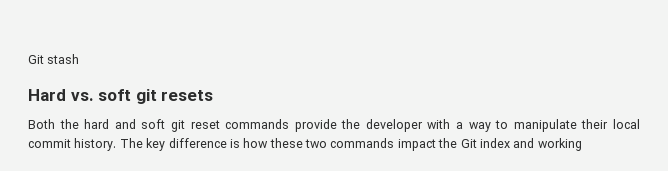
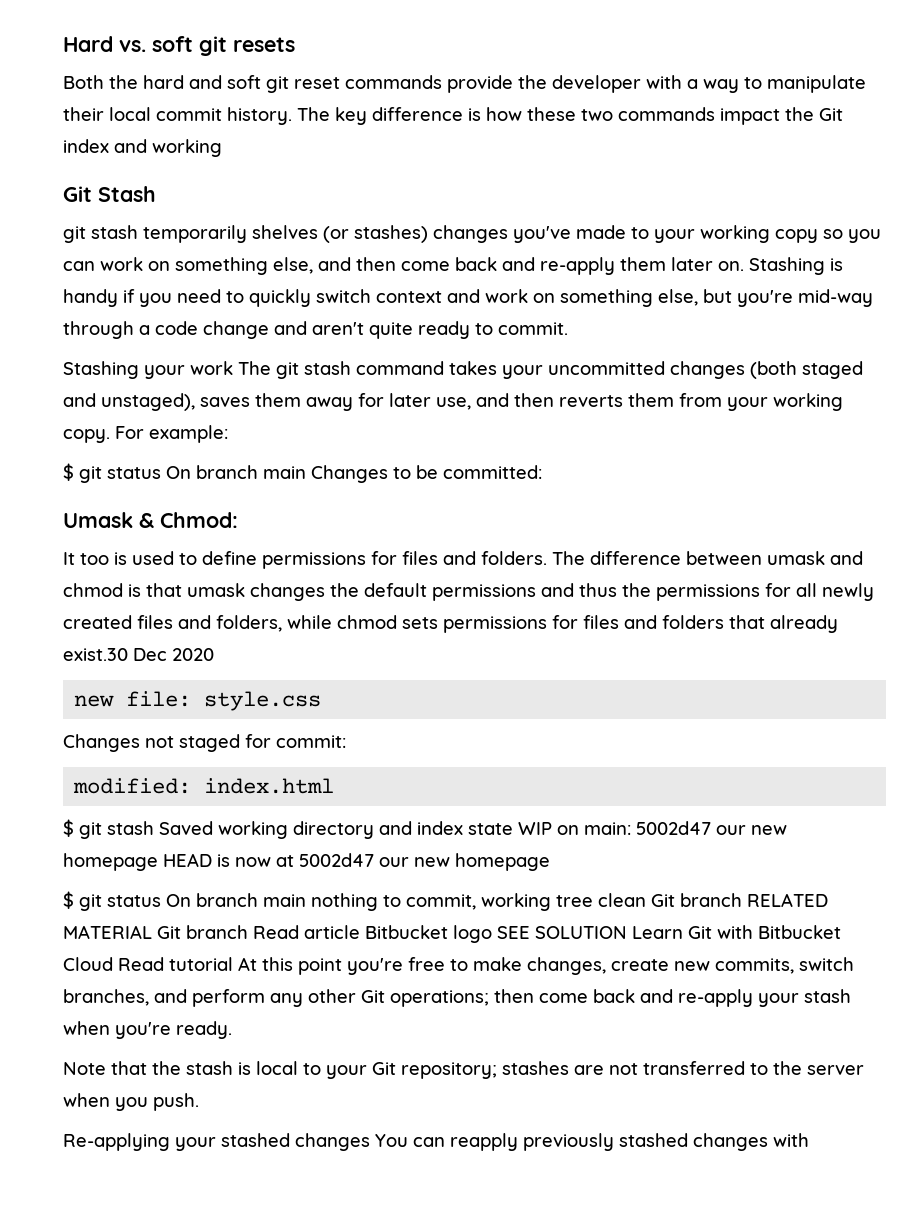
[28,54,80,64] Git stash // -> (63, 44) none
(582, 144) none -> [63,186,156,202] [63,225,881,243] [63,257,843,275] [63,289,873,307] [63,321,568,339] [63,361,863,379] [63,393,843,411] [63,425,228,443] [63,463,542,483] [63,512,238,528] [63,551,863,569] [63,583,874,601] [63,615,838,633] [63,648,214,661] [74,691,322,711] [63,734,346,752] [73,778,335,794] [63,819,787,839] [63,853,550,871] [63,891,828,911] [63,925,841,943] [63,957,854,975] [63,989,851,1007] [63,1021,232,1039] [63,1061,864,1079] [63,1093,199,1111] [63,1133,809,1151] // Git Stash // git stash temporarily shelves (or stashes) changes you've made to your working copy so you can work on something else, and then come back and re-apply them later on. Stashing is handy if you need to quickly switch context and work on something else, but you're mid-way through a code change and aren't quite ready to commit. // Stashing your work The git stash command takes your uncommitted changes (both staged and unstaged), saves them away for later use, and then reverts them from your working copy. For example: // $ git status On branch main Changes to be committed: // Umask & Chmod: // It too is used to define permissions for files and folders. The difference between umask and chmod is that umask changes the default permissions and thus the permissions for all newly created files and folders, while chmod sets permissions for files and folders that already exist.30 Dec 2020 // new file: style.css // Changes not staged for commit: // modified: index.html // $ git stash Saved working directory and index state WIP on main: 5002d47 our new homepage HEAD is now at 5002d47 our new homepage // $ git status On branch main nothing to commit, working tree clean Git branch RELATED MATERIAL Git branch Read article Bitbucket logo SEE SOLUTION Learn Git with Bitbucket Cloud Read tutorial At this point you're free to make changes, create new commits, switch branches, and perform any other Git operations; then come back and re-apply your stash when you're ready. // Note that the stash is local to your Git repository; stashes are not transferred to the server when you push. // Re-applying your stashed changes You can reapply previously stashed changes with

